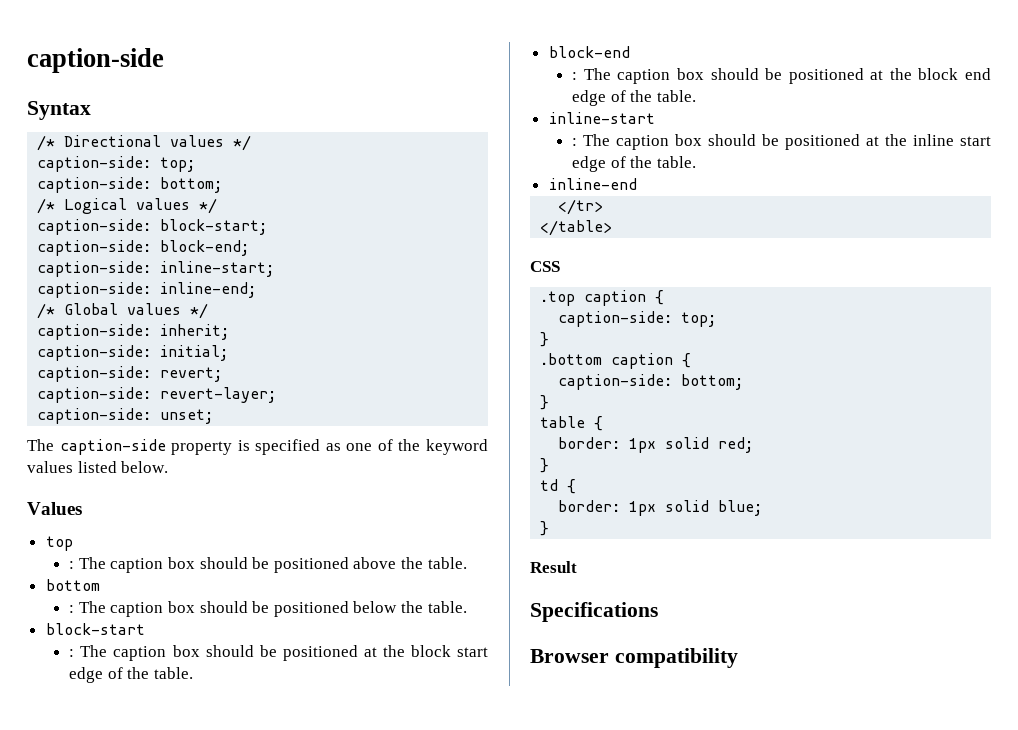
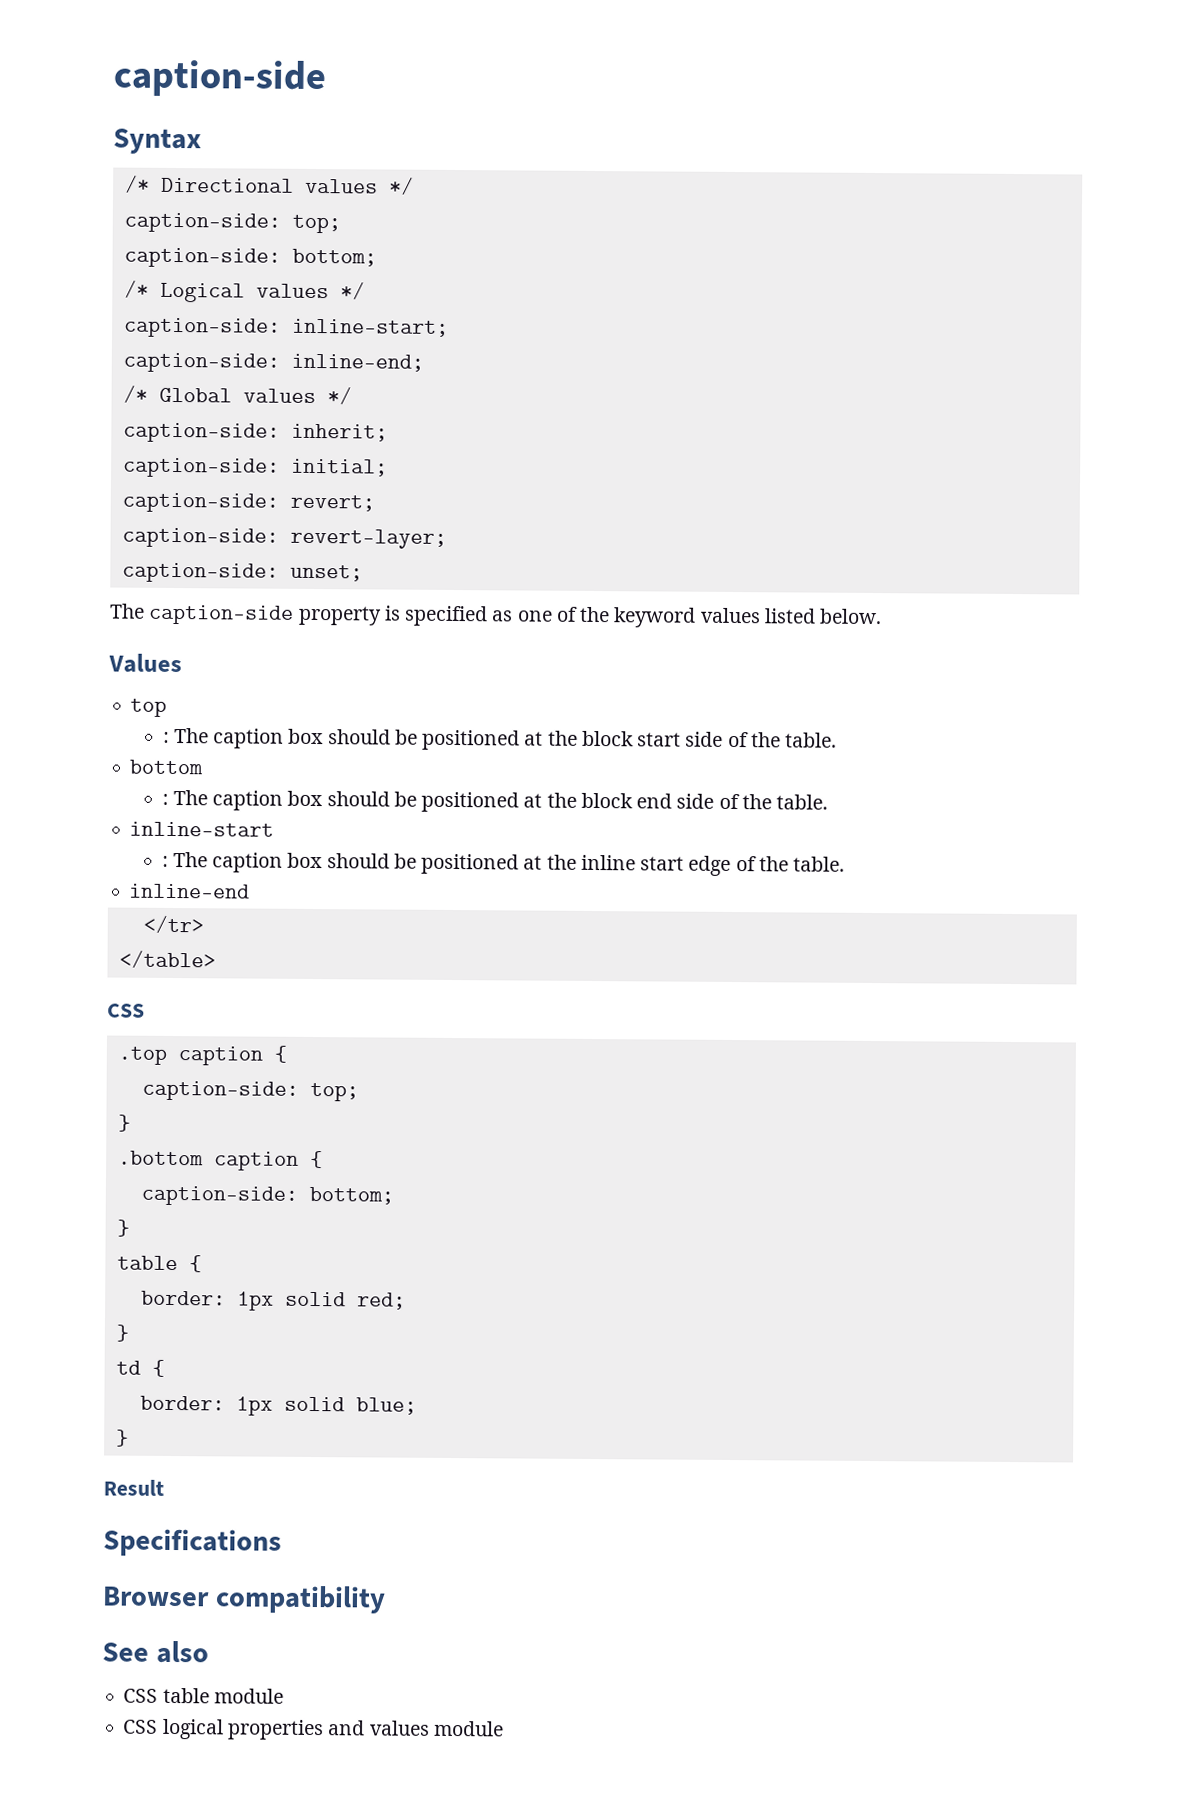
[37,219,268,235] [37,240,250,256] // caption-side: block-start; // caption-side: block-end; -> (365, 291) none
[353,557,467,569] [45,579,100,591] [69,601,467,617] [45,623,145,635] [69,645,488,661] [69,667,194,683] [548,46,630,58] above the table. // bottom // : The caption box should be positioned below the table. // block-start // : The caption box should be positioned at the block start edge of the table. // block-end -> [524,730,838,748] [129,759,204,775] at the block start side of the table. // bottom
[572,90,607,106] edge -> [676,793,715,809] side
(738, 658) none -> [102,1640,209,1664] [123,1687,284,1704] [123,1718,504,1741] // See also // CSS table module // CSS logical properties and values module

